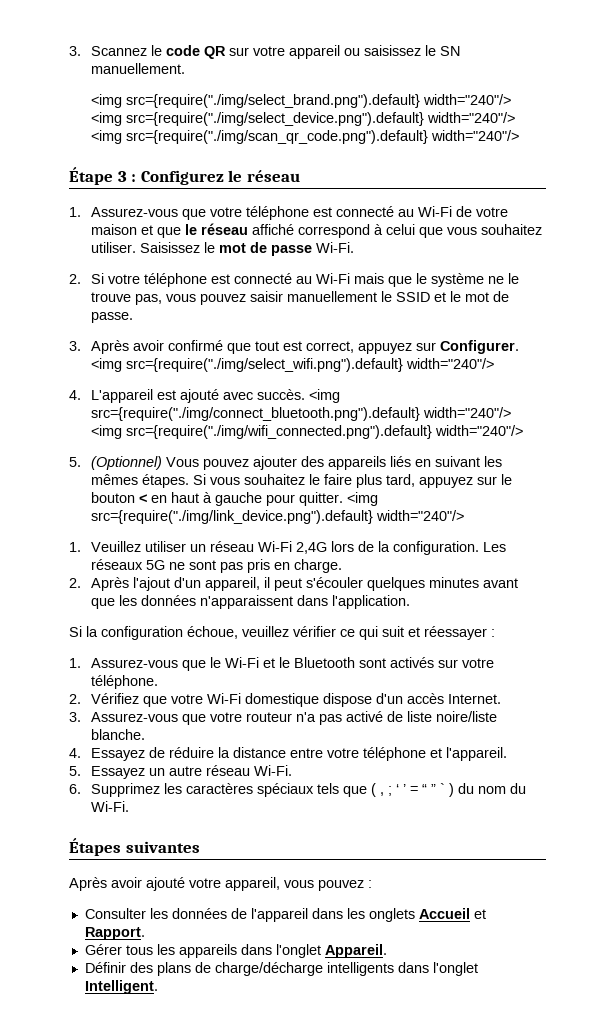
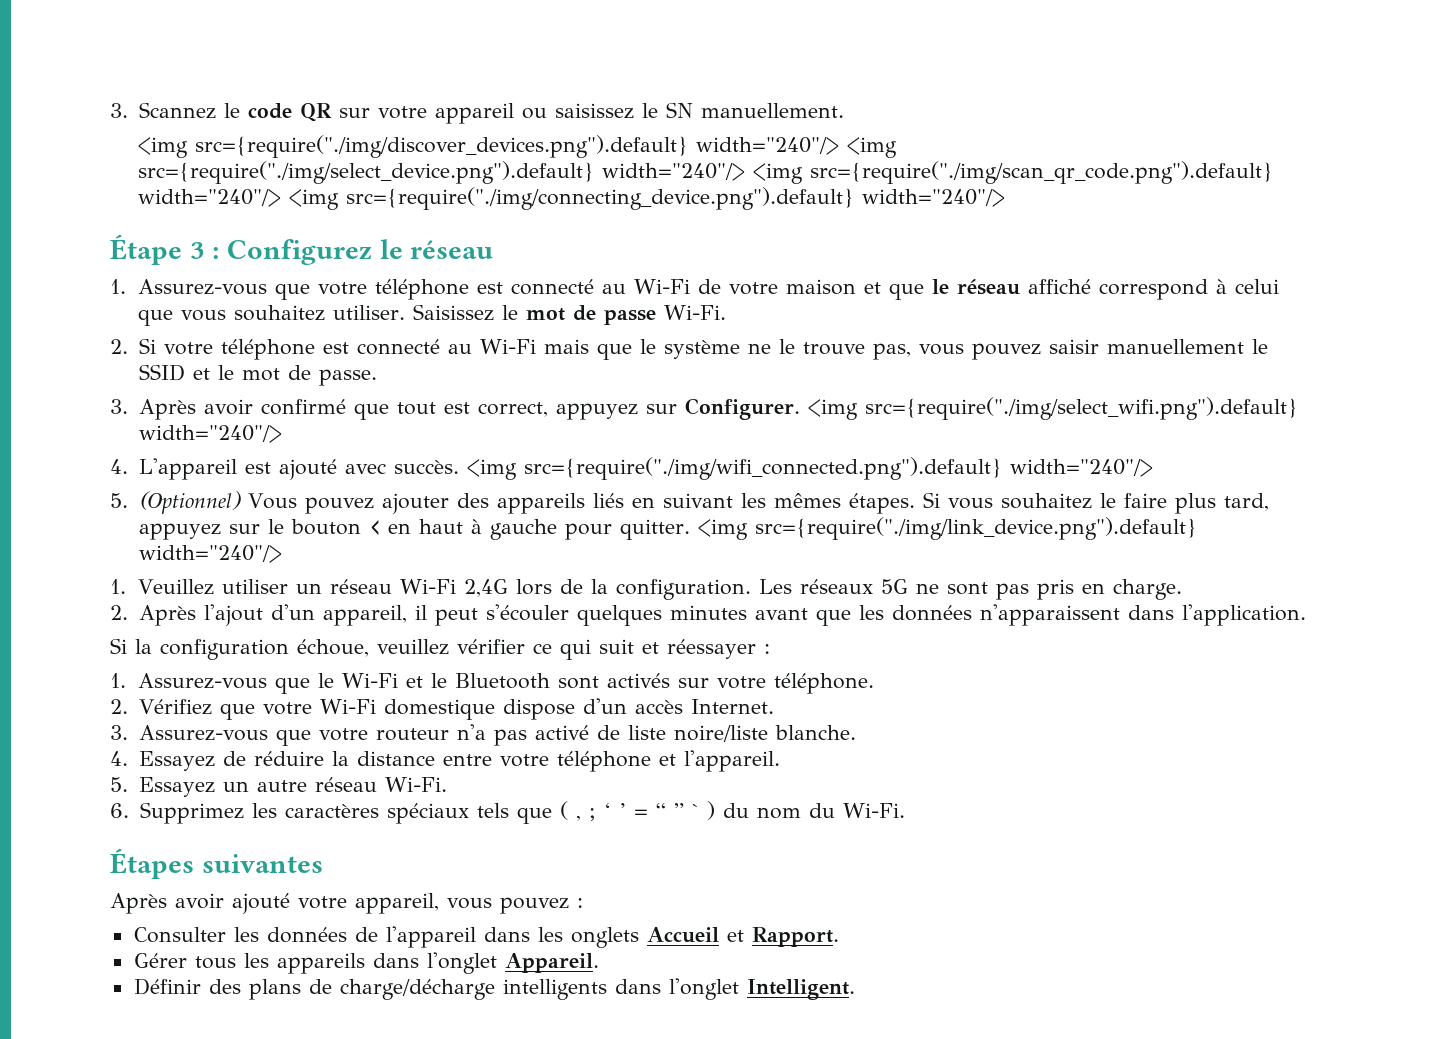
[126,94,421,108] src={require("./img/select_brand.png").default} -> [194,135,688,158] src={require("./img/discover_devices.png").default}
(520, 135) none -> [288,187,1005,210] <img src={require("./img/connecting_device.png").default} width="240"/>
[91,407,512,421] [91,425,123,439] src={require("./img/connect_bluetooth.png").default} width="240"/> <img -> (517, 469) none

